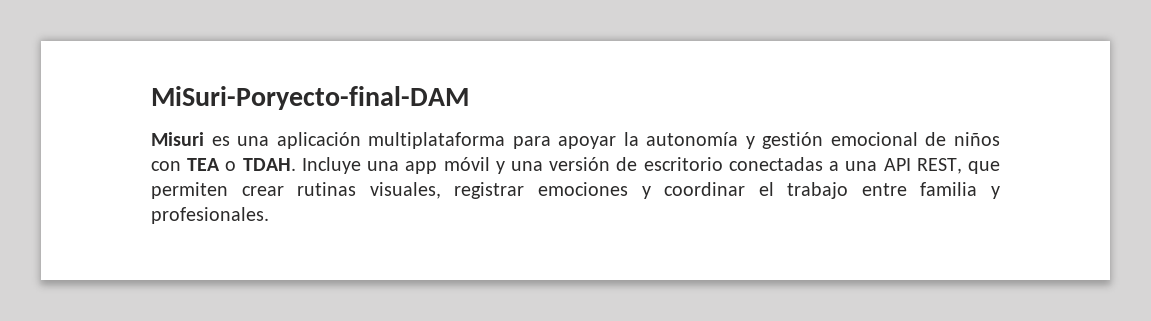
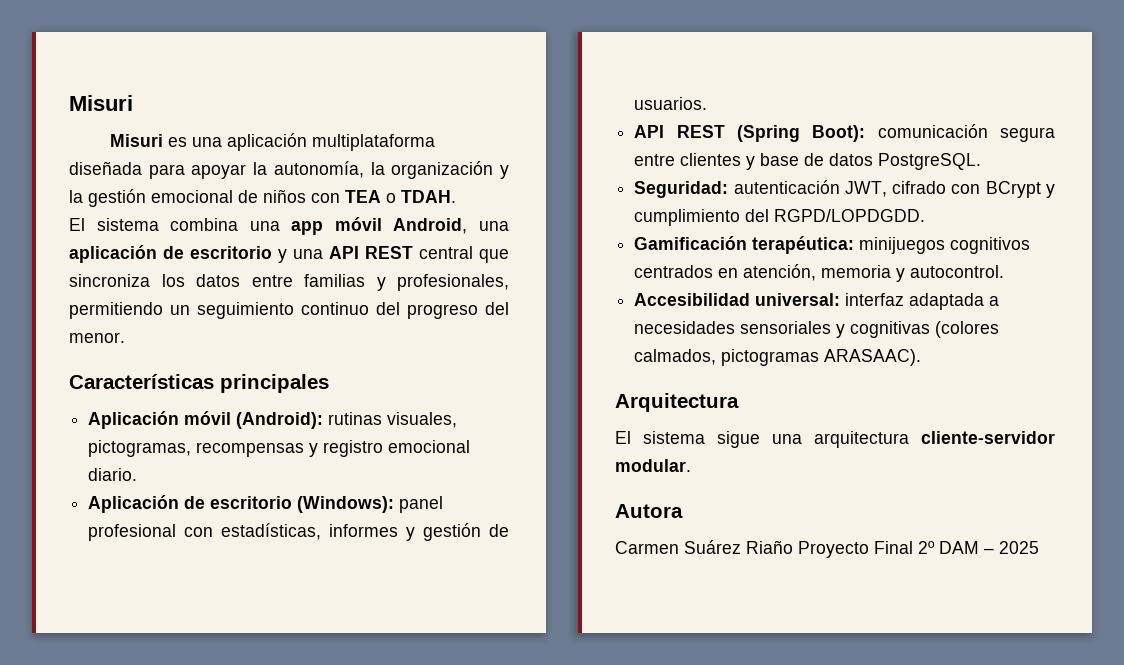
[151,86,469,110] MiSuri-Poryecto-final-DAM -> [69,95,133,111] Misuri
(506, 140) none -> [69,161,142,175] diseñada
[646,132,755,149] autonomía y -> [273,161,510,179] [69,190,83,203] autonomía, la organización y la
[301,157,1000,174] [151,182,1001,199] [151,207,269,224] Incluye una app móvil y una versión de escritorio conectadas a una API REST, que permiten crear rutinas visuales, registrar emociones y coordinar el trabajo entre familia y profesionales. -> [69,217,509,235] [69,245,509,263] [69,274,509,291] [69,302,509,319] [69,332,125,343] [69,374,329,393] [88,411,458,429] [88,440,471,457] [88,468,138,481] [88,495,444,513] [88,523,509,541] [634,97,708,110] [634,124,1055,142] [634,153,982,170] [634,180,1055,198] [634,209,926,226] [634,236,1031,254] [634,264,1005,282] [634,293,1000,310] [634,321,1000,338] [634,349,922,366] [615,393,739,412] [615,431,1055,448] [615,459,691,472] [615,504,683,518] [615,540,1039,558] // El sistema combina una app móvil Android, una aplicación de escritorio y una API REST central que sincroniza los datos entre familias y profesionales, permitiendo un seguimiento continuo del progreso del menor. // Características principales // Aplicación móvil (Android): rutinas visuales, pictogramas, recompensas y registro emocional diario. // Aplicación de escritorio (Windows): panel profesional con estadísticas, informes y gestión de usuarios. // API REST (Spring Boot): comunicación segura entre clientes y base de datos PostgreSQL. // Seguridad: autenticación JWT, cifrado con BCrypt y cumplimiento del RGPD/LOPDGDD. // Gamificación terapéutica: minijuegos cognitivos centrados en atención, memoria y autocontrol. // Accesibilidad universal: interfaz adaptada a necesidades sensoriales y cognitivas (colores calmados, pictogramas ARASAAC). // Arquitectura // El sistema sigue una arquitectura cliente-servidor modular. // Autora // Carmen Suárez Riaño Proyecto Final 2º DAM – 2025

